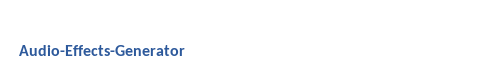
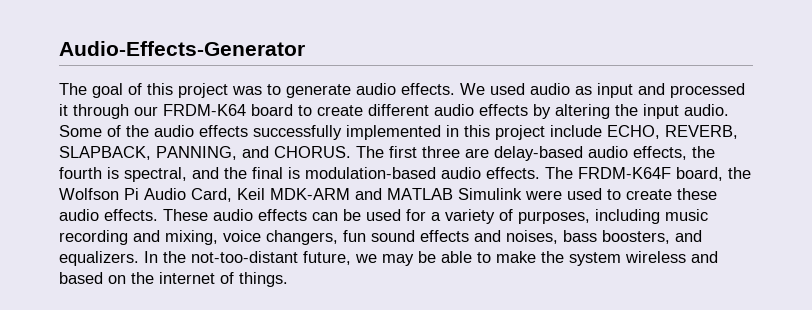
(185, 50) none -> [59,83,745,98] [59,104,729,119] [59,125,738,140] [59,146,715,161] [59,167,751,182] [59,188,717,202] [59,209,708,224] [59,230,702,245] [59,251,718,266] [59,272,288,287] // The goal of this project was to generate audio effects. We used audio as input and processed it through our FRDM-K64 board to create different audio effects by altering the input audio. Some of the audio effects successfully implemented in this project include ECHO, REVERB, SLAPBACK, PANNING, and CHORUS. The first three are delay-based audio effects, the fourth is spectral, and the final is modulation-based audio effects. The FRDM-K64F board, the Wolfson Pi Audio Card, Keil MDK-ARM and MATLAB Simulink were used to create these audio effects. These audio effects can be used for a variety of purposes, including music recording and mixing, voice changers, fun sound effects and noises, bass boosters, and equalizers. In the not-too-distant future, we may be able to make the system wireless and based on the internet of things.

